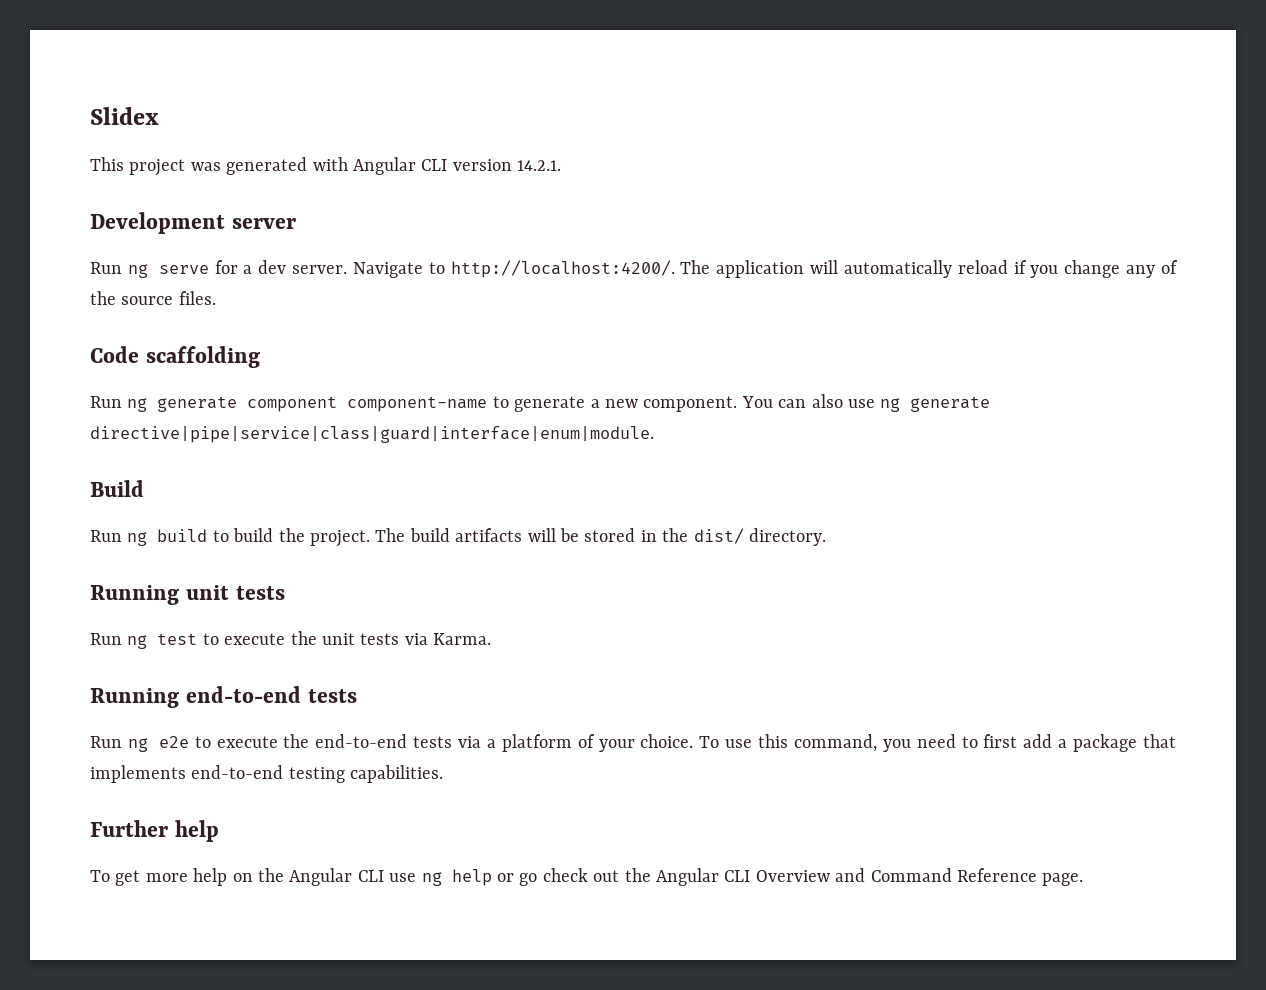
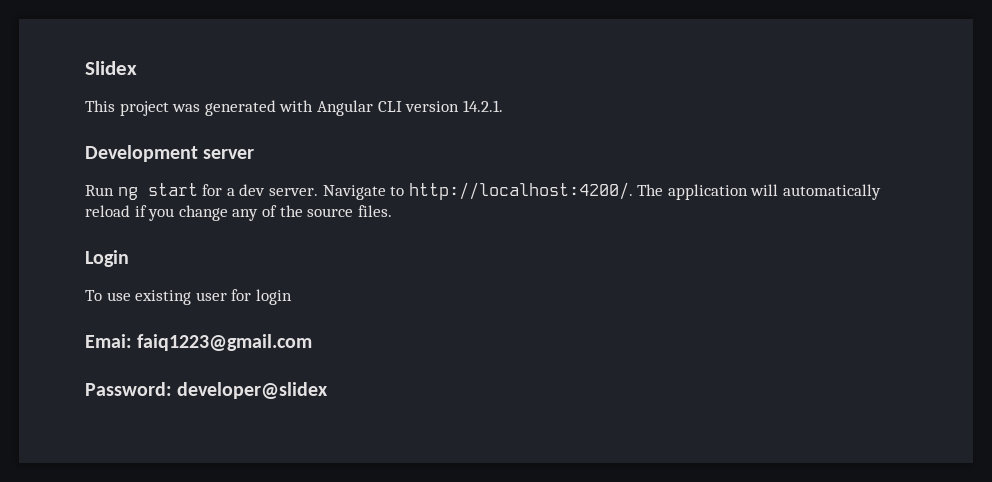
[158,265,209,274] serve -> [147,183,198,196] start
[90,346,260,368] [90,394,991,412] [90,426,654,443] [90,480,144,497] [90,528,826,547] [90,585,285,605] [90,631,492,649] [90,686,357,708] [90,734,1177,752] [90,765,444,783] [90,820,219,842] [90,868,1084,886] Code scaffolding // Run ng generate component component-name to generate a new component. You can also use ng generate directive|pipe|service|class|guard|interface|enum|module. // Build // Run ng build to build the project. The build artifacts will be stored in the dist/ directory. // Running unit tests // Run ng test to execute the unit tests via Karma. // Running end-to-end tests // Run ng e2e to execute the end-to-end tests via a platform of your choice. To use this command, you need to first add a package that implements end-to-end testing capabilities. // Further help // To get more help on the Angular CLI use ng help or go check out the Angular CLI Overview and Command Reference page. -> [85,250,129,267] [85,289,292,305] [85,334,313,351] [85,382,329,399] Login // To use existing user for login // Emai: faiq1223@gmail.com // Password: developer@slidex

